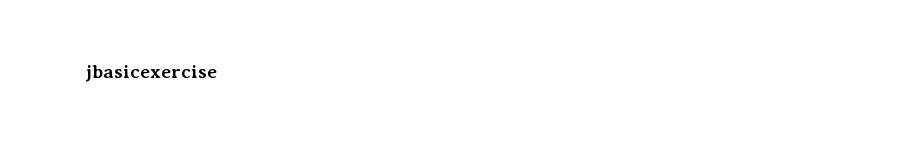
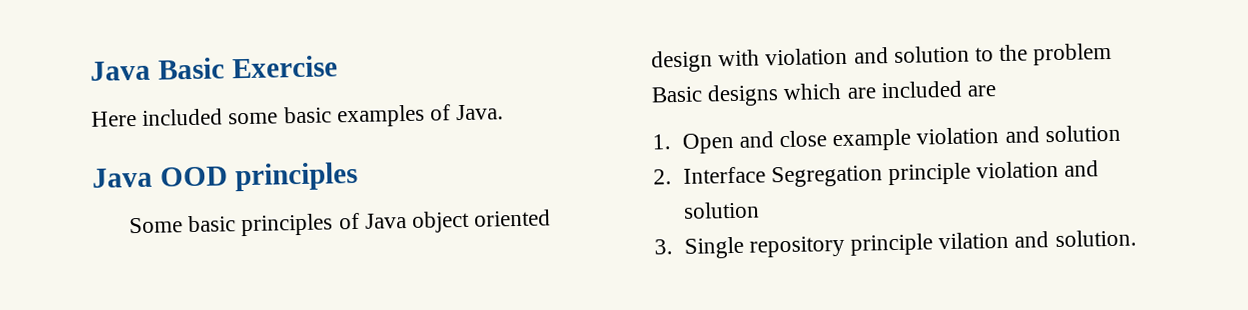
[85,65,217,82] jbasicexercise -> [90,55,338,81] [91,104,505,128] [92,161,358,192] [129,209,552,237] [651,42,1113,73] [651,80,997,107] [652,124,1121,154] [653,160,1100,188] [682,201,760,219] [654,229,1137,259] Java Basic Exercise // Here included some basic examples of Java. // Java OOD principles // Some basic principles of Java object oriented design with violation and solution to the problem Basic designs which are included are // 1. Open and close example violation and solution // 2. Interface Segregation principle violation and solution // 3. Single repository principle vilation and solution.

